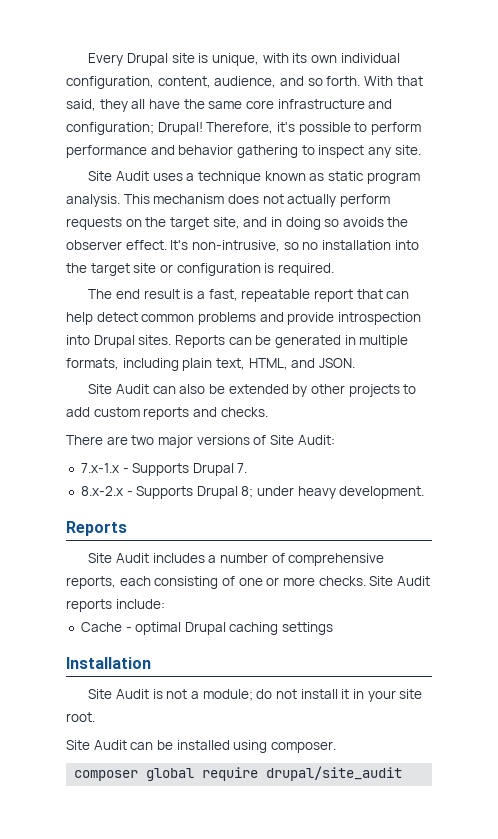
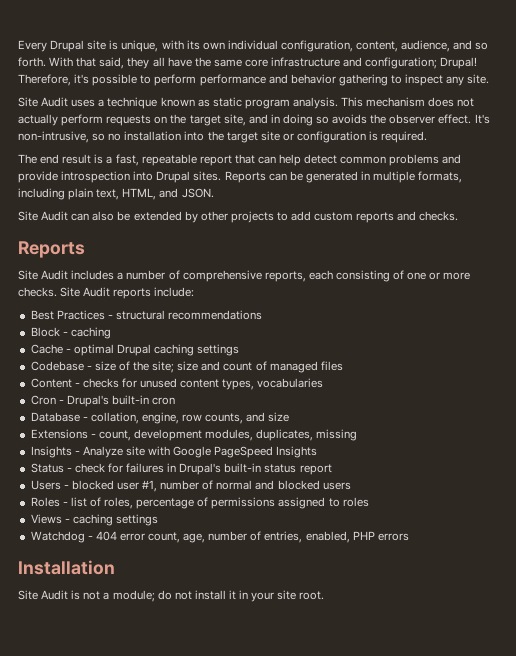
[66,435,335,448] [80,463,248,476] [80,486,425,499] // There are two major versions of Site Audit: // 7.x-1.x - Supports Drupal 7. // 8.x-2.x - Supports Drupal 8; under heavy development. -> (459, 216) none
(165, 604) none -> [30,310,263,320] [30,327,111,339] // Best Practices - structural recommendations // Block - caching
(334, 628) none -> [30,361,343,373] [30,378,324,390] [30,395,176,407] [30,412,290,424] [30,429,358,441] [30,446,318,458] [30,463,332,475] [30,480,351,492] [30,497,369,509] [30,514,158,526] [30,531,409,543] // Codebase - size of the site; size and count of managed files // Content - checks for unused content types, vocabularies // Cron - Drupal's built-in cron // Database - collation, engine, row counts, and size // Extensions - count, development modules, duplicates, missing // Insights - Analyze site with Google PageSpeed Insights // Status - check for failures in Drupal's built-in status report // Users - blocked user #1, number of normal and blocked users // Roles - list of roles, percentage of permissions assigned to roles // Views - caching settings // Watchdog - 404 error count, age, number of entries, enabled, PHP errors
[66,740,336,753] [74,766,403,781] // Site Audit can be installed using composer. // composer global require drupal/site_audit -> (325, 595) none

